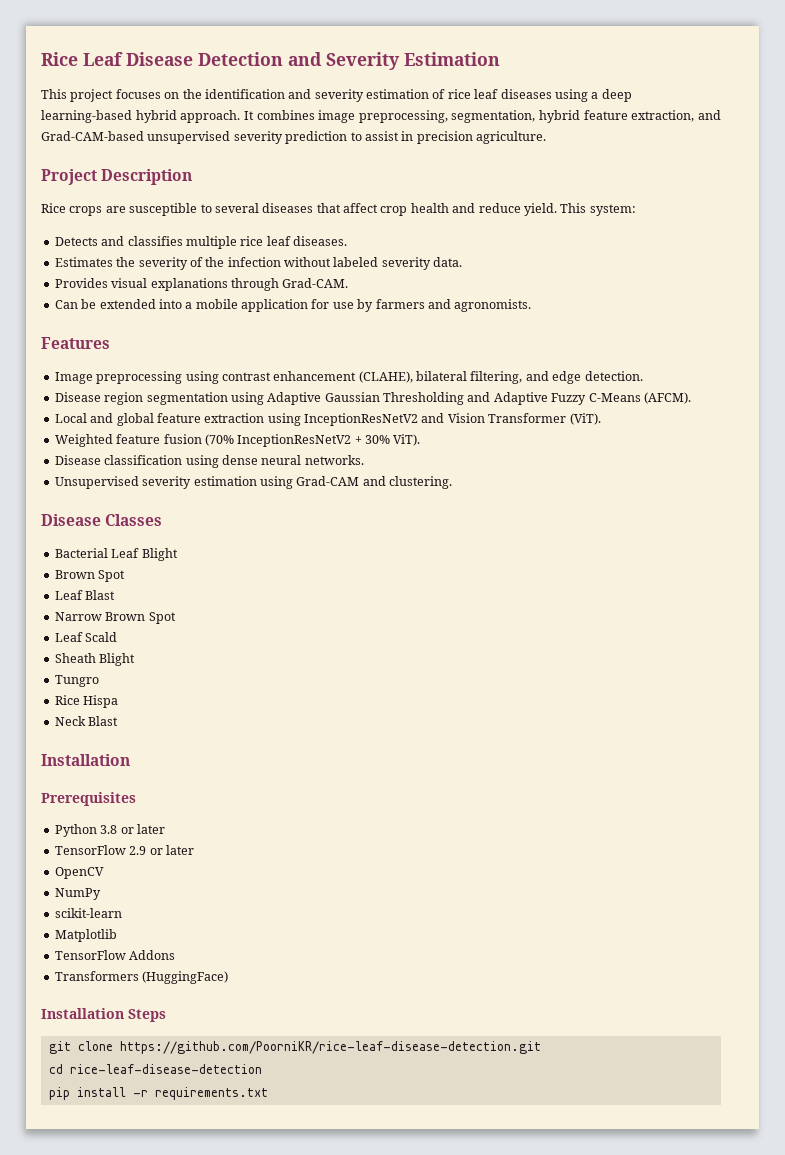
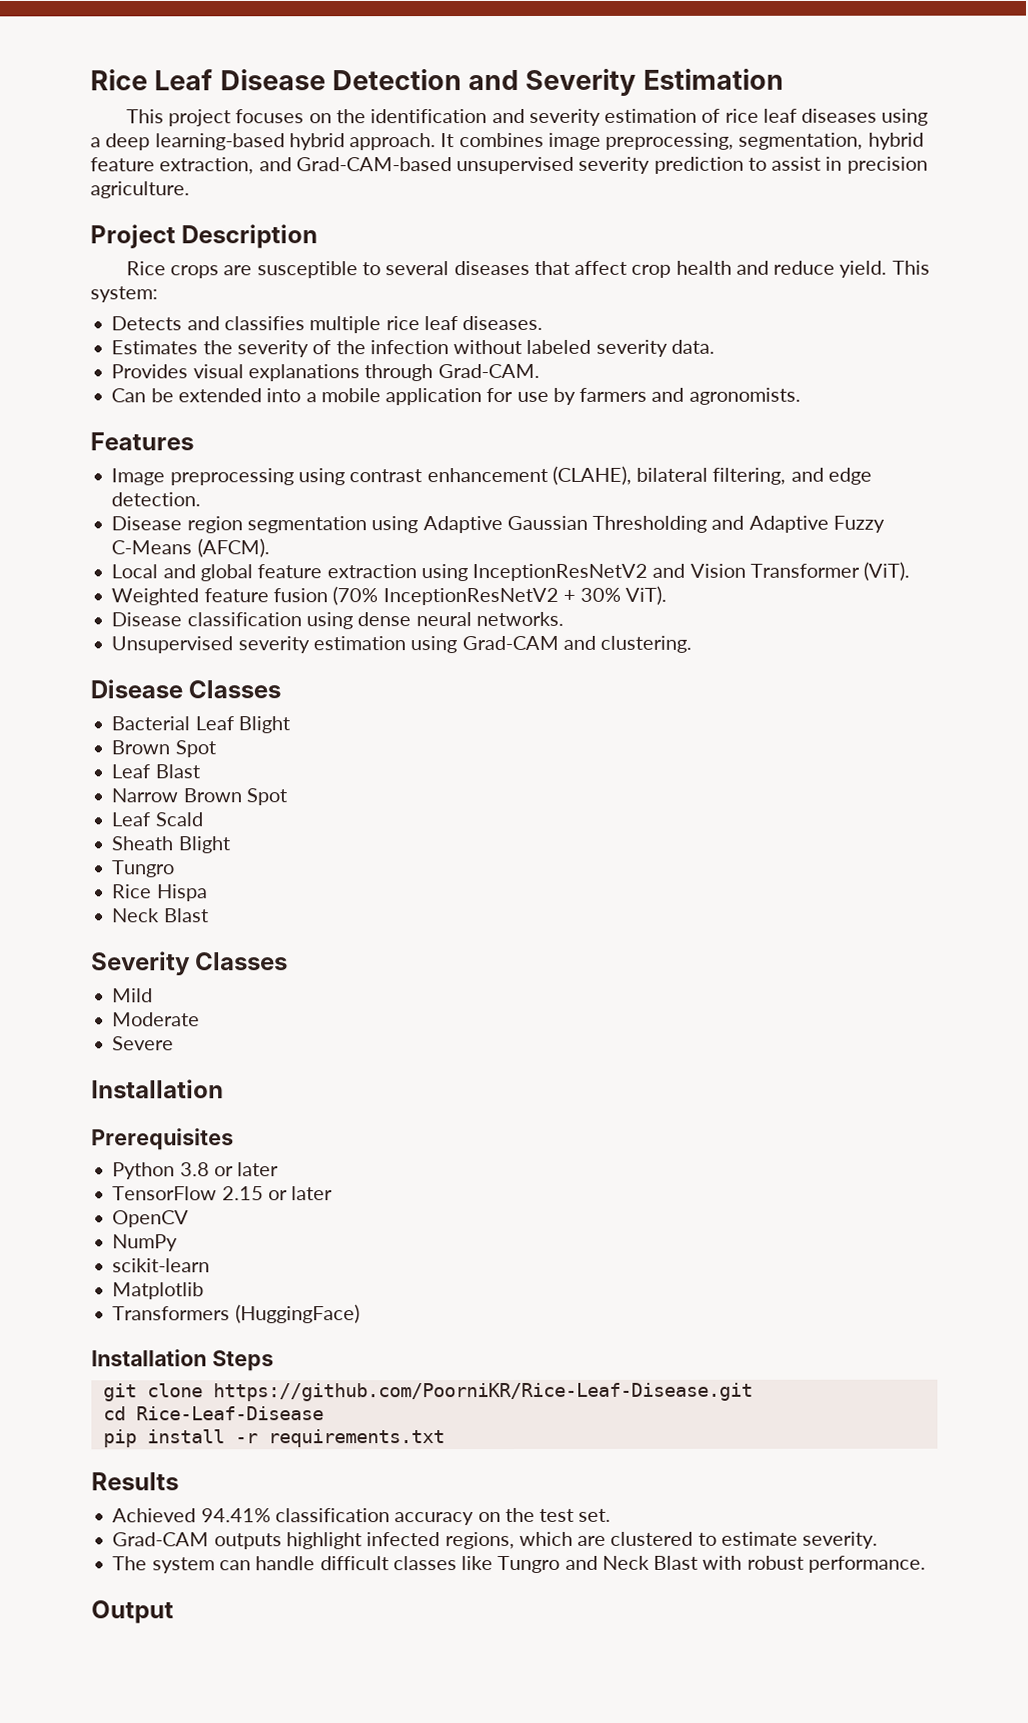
(119, 721) none -> [91,951,289,976] [112,988,154,1003] [112,1012,201,1027] [112,1036,175,1051] // Severity Classes // Mild // Moderate // Severe
[129,846,147,855] 2.9 -> [221,1186,264,1201] 2.15
[54,950,176,960] // TensorFlow Addons -> (205, 1291) none
[119,1041,541,1054] https://github.com/PoorniKR/rice-leaf-disease-detection.git -> [212,1382,753,1402] https://github.com/PoorniKR/Rice-Leaf-Disease.git
[69,1064,262,1074] rice-leaf-disease-detection -> [135,1406,324,1421] Rice-Leaf-Disease
(268, 1093) none -> [91,1472,179,1491] [112,1507,612,1526] [112,1531,879,1550] [112,1555,926,1574] [91,1600,174,1624] // Results // Achieved 94.41% classification accuracy on the test set. // Grad-CAM outputs highlight infected regions, which are clustered to estimate severity. // The system can handle difficult classes like Tungro and Neck Blast with robust performance. // Output

